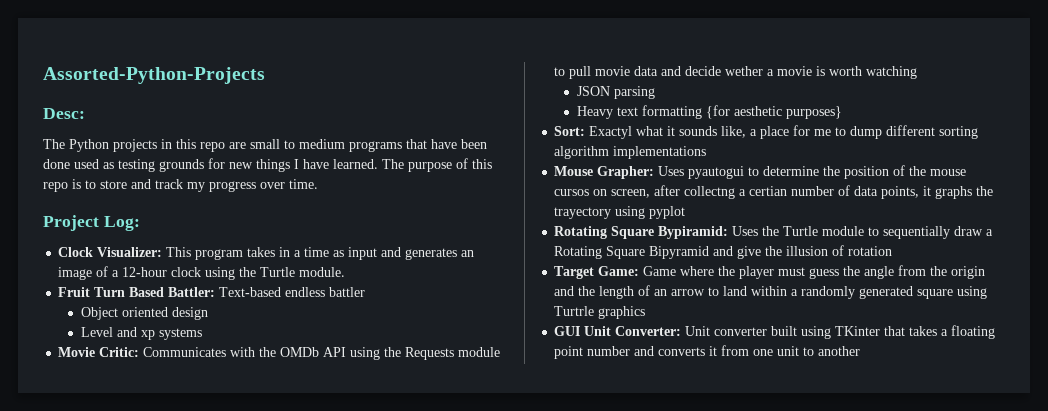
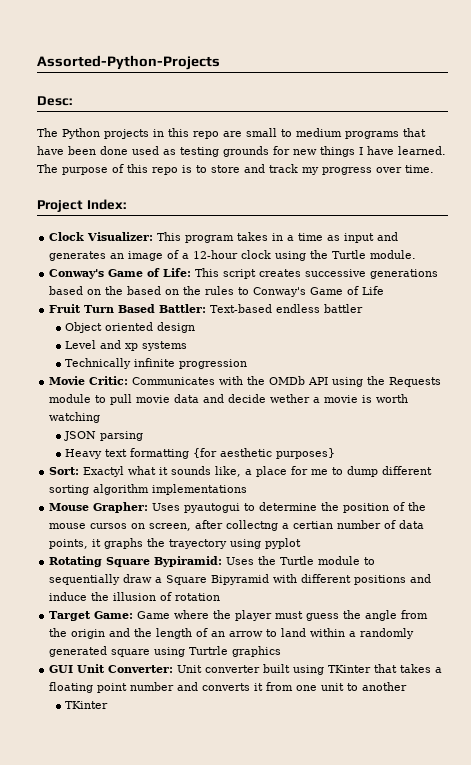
[103,216,140,231] Log: -> [86,199,126,210] Index:
(346, 272) none -> [49,268,439,279] [49,286,385,297] // Conway's Game of Life: This script creates successive generations based on the based on the rules to Conway's Game of Life
(202, 334) none -> [65,358,248,369] // Technically infinite progression
[554,246,603,259] Rotating -> (163, 580) none
[713,246,762,259] and give -> [273,574,432,585] [49,592,88,601] with different positions and induce
(861, 351) none -> [65,701,109,709] // TKinter

